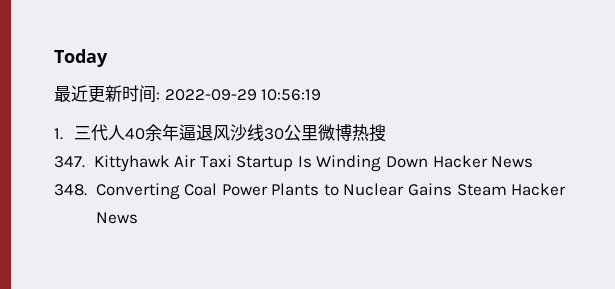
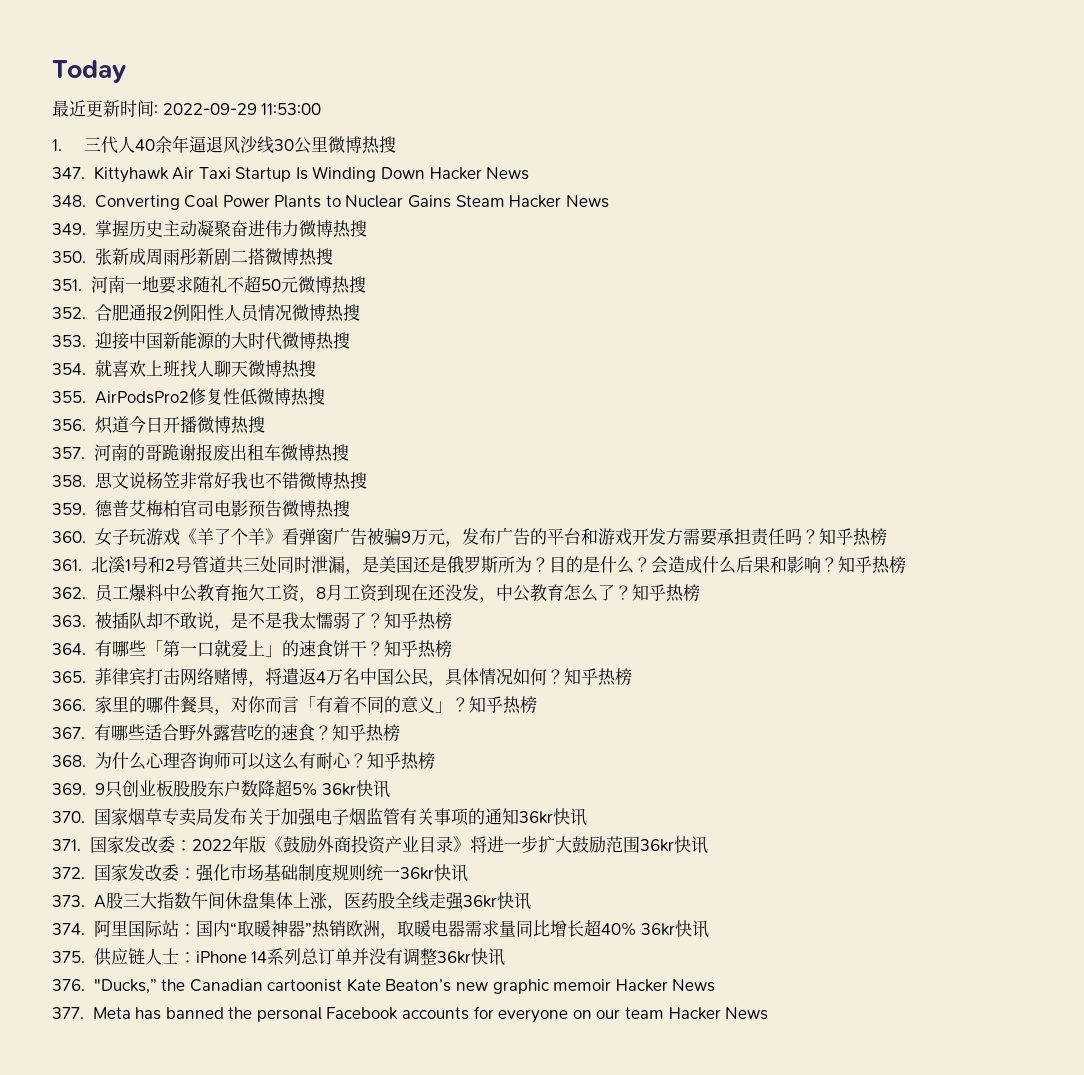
[261,89,322,101] 10:56:19 -> [261,103,322,115] 11:53:00
(138, 218) none -> [52,220,367,238] [52,248,333,266] [52,275,366,294] [52,304,360,322] [52,332,350,350] [52,359,316,378] [52,388,325,406] [52,415,265,434] [52,444,349,462] [52,471,367,490] [52,500,350,518] [52,527,887,547] [52,556,906,575] [52,584,700,603] [52,612,452,631] [52,639,452,658] [52,668,632,687] [52,696,537,715] [52,724,400,742] [52,751,435,770] [52,779,391,798] [52,808,587,826] [52,835,708,854] [52,864,468,882] [52,892,531,911] [52,919,710,939] [52,948,506,966] [52,978,716,994] [52,1006,769,1023] // 349.掌握历史主动凝聚奋进伟力微博热搜 // 350.张新成周雨彤新剧二搭微博热搜 // 351.河南一地要求随礼不超50元微博热搜 // 352.合肥通报2例阳性人员情况微博热搜 // 353.迎接中国新能源的大时代微博热搜 // 354.就喜欢上班找人聊天微博热搜 // 355. AirPodsPro2修复性低微博热搜 // 356.炽道今日开播微博热搜 // 357.河南的哥跪谢报废出租车微博热搜 // 358.思文说杨笠非常好我也不错微博热搜 // 359.德普艾梅柏官司电影预告微博热搜 // 360.女子玩游戏《羊了个羊》看弹窗广告被骗9万元，发布广告的平台和游戏开发方需要承担责任吗？知乎热榜 // 361.北溪1号和2号管道共三处同时泄漏，是美国还是俄罗斯所为？目的是什么？会造成什么后果和影响？知乎热榜 // 362.员工爆料中公教育拖欠工资，8月工资到现在还没发，中公教育怎么了？知乎热榜 // 363.被插队却不敢说，是不是我太懦弱了？知乎热榜 // 364.有哪些「第一口就爱上」的速食饼干？知乎热榜 // 365.菲律宾打击网络赌博，将遣返4万名中国公民，具体情况如何？知乎热榜 // 366.家里的哪件餐具，对你而言「有着不同的意义」？知乎热榜 // 367.有哪些适合野外露营吃的速食？知乎热榜 // 368.为什么心理咨询师可以这么有耐心？知乎热榜 // 369. 9只创业板股股东户数降超5% 36kr快讯 // 370.国家烟草专卖局发布关于加强电子烟监管有关事项的通知36kr快讯 // 371.国家发改委：2022年版《鼓励外商投资产业目录》将进一步扩大鼓励范围36kr快讯 // 372.国家发改委：强化市场基础制度规则统一36kr快讯 // 373. A股三大指数午间休盘集体上涨，医药股全线走强36kr快讯 // 374.阿里国际站：国内“取暖神器”热销欧洲，取暖电器需求量同比增长超40% 36kr快讯 // 375.供应链人士：iPhone 14系列总订单并没有调整36kr快讯 // 376. "Ducks,” the Canadian cartoonist Kate Beaton’s new graphic memoir Hacker News // 377. Meta has banned the personal Facebook accounts for everyone on our team Hacker News

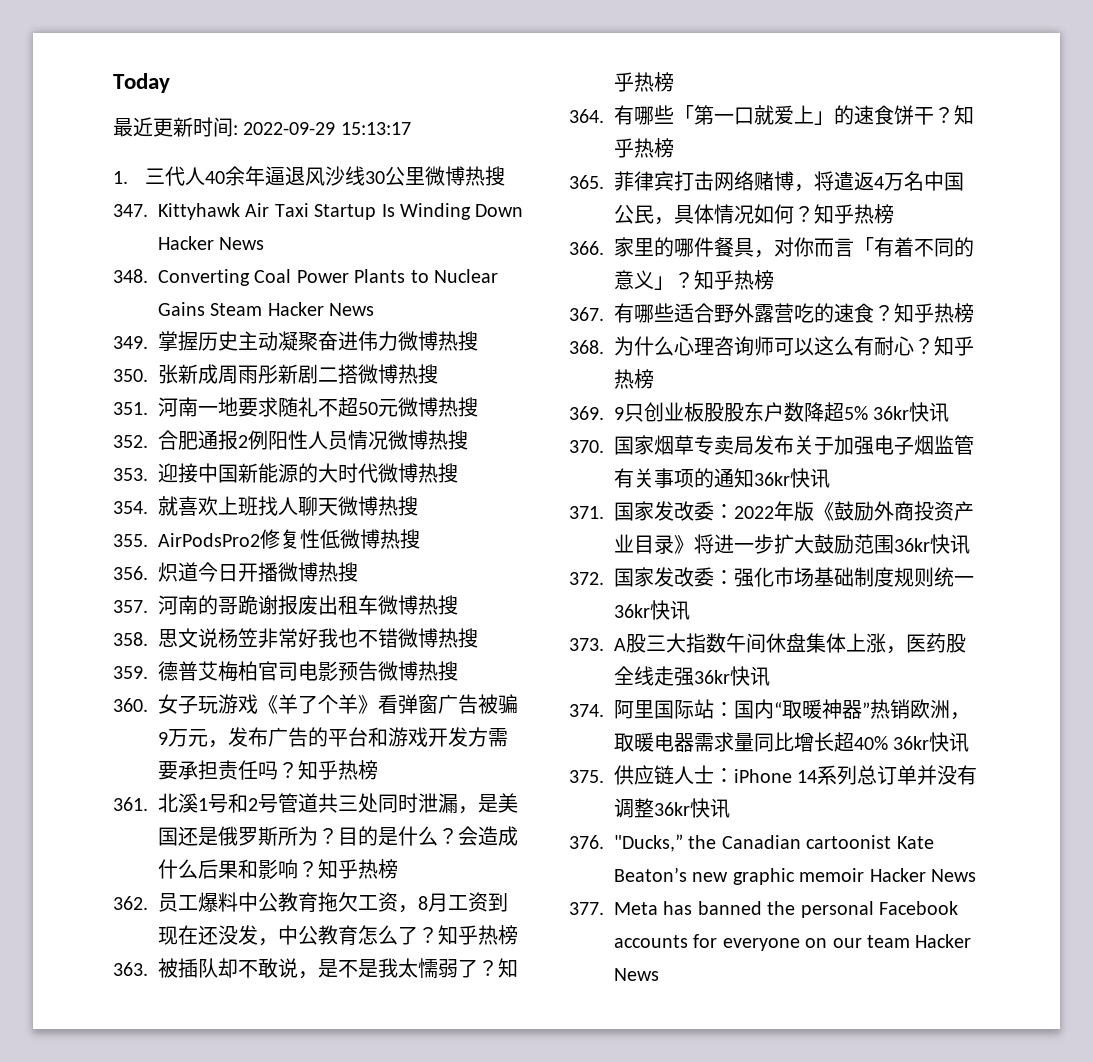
[261,103,322,115] 11:53:00 -> [340,122,411,135] 15:13:17

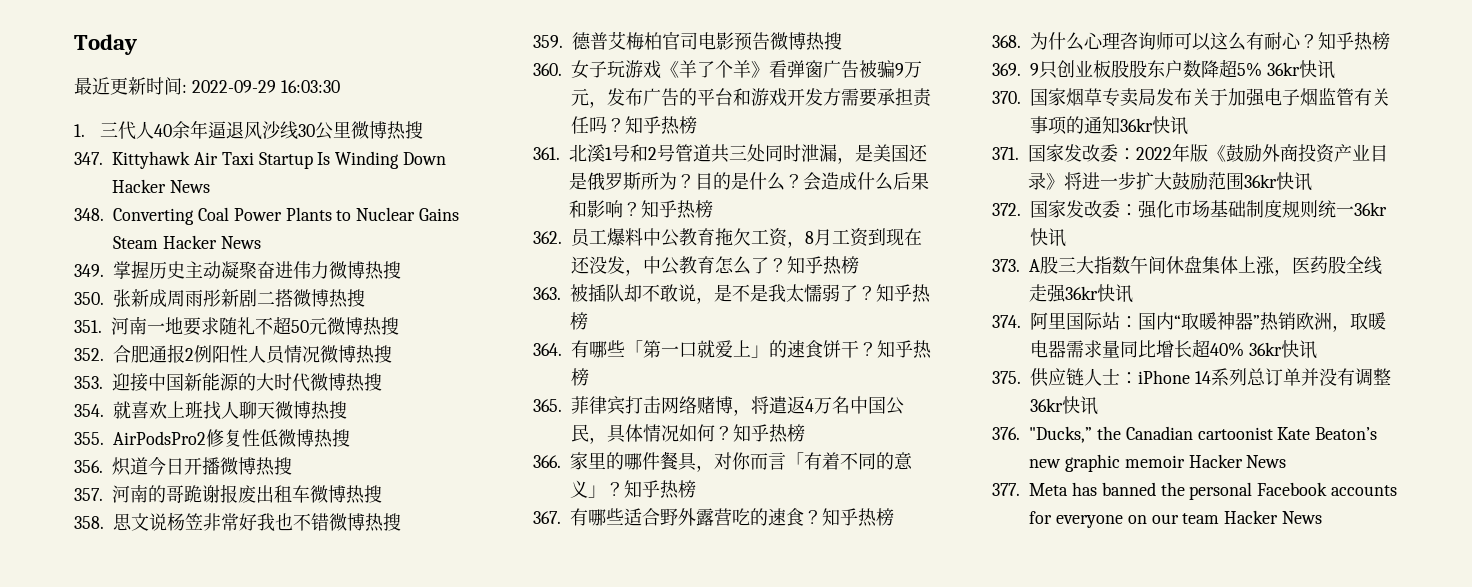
[340,122,411,135] 15:13:17 -> [280,80,340,93] 16:03:30

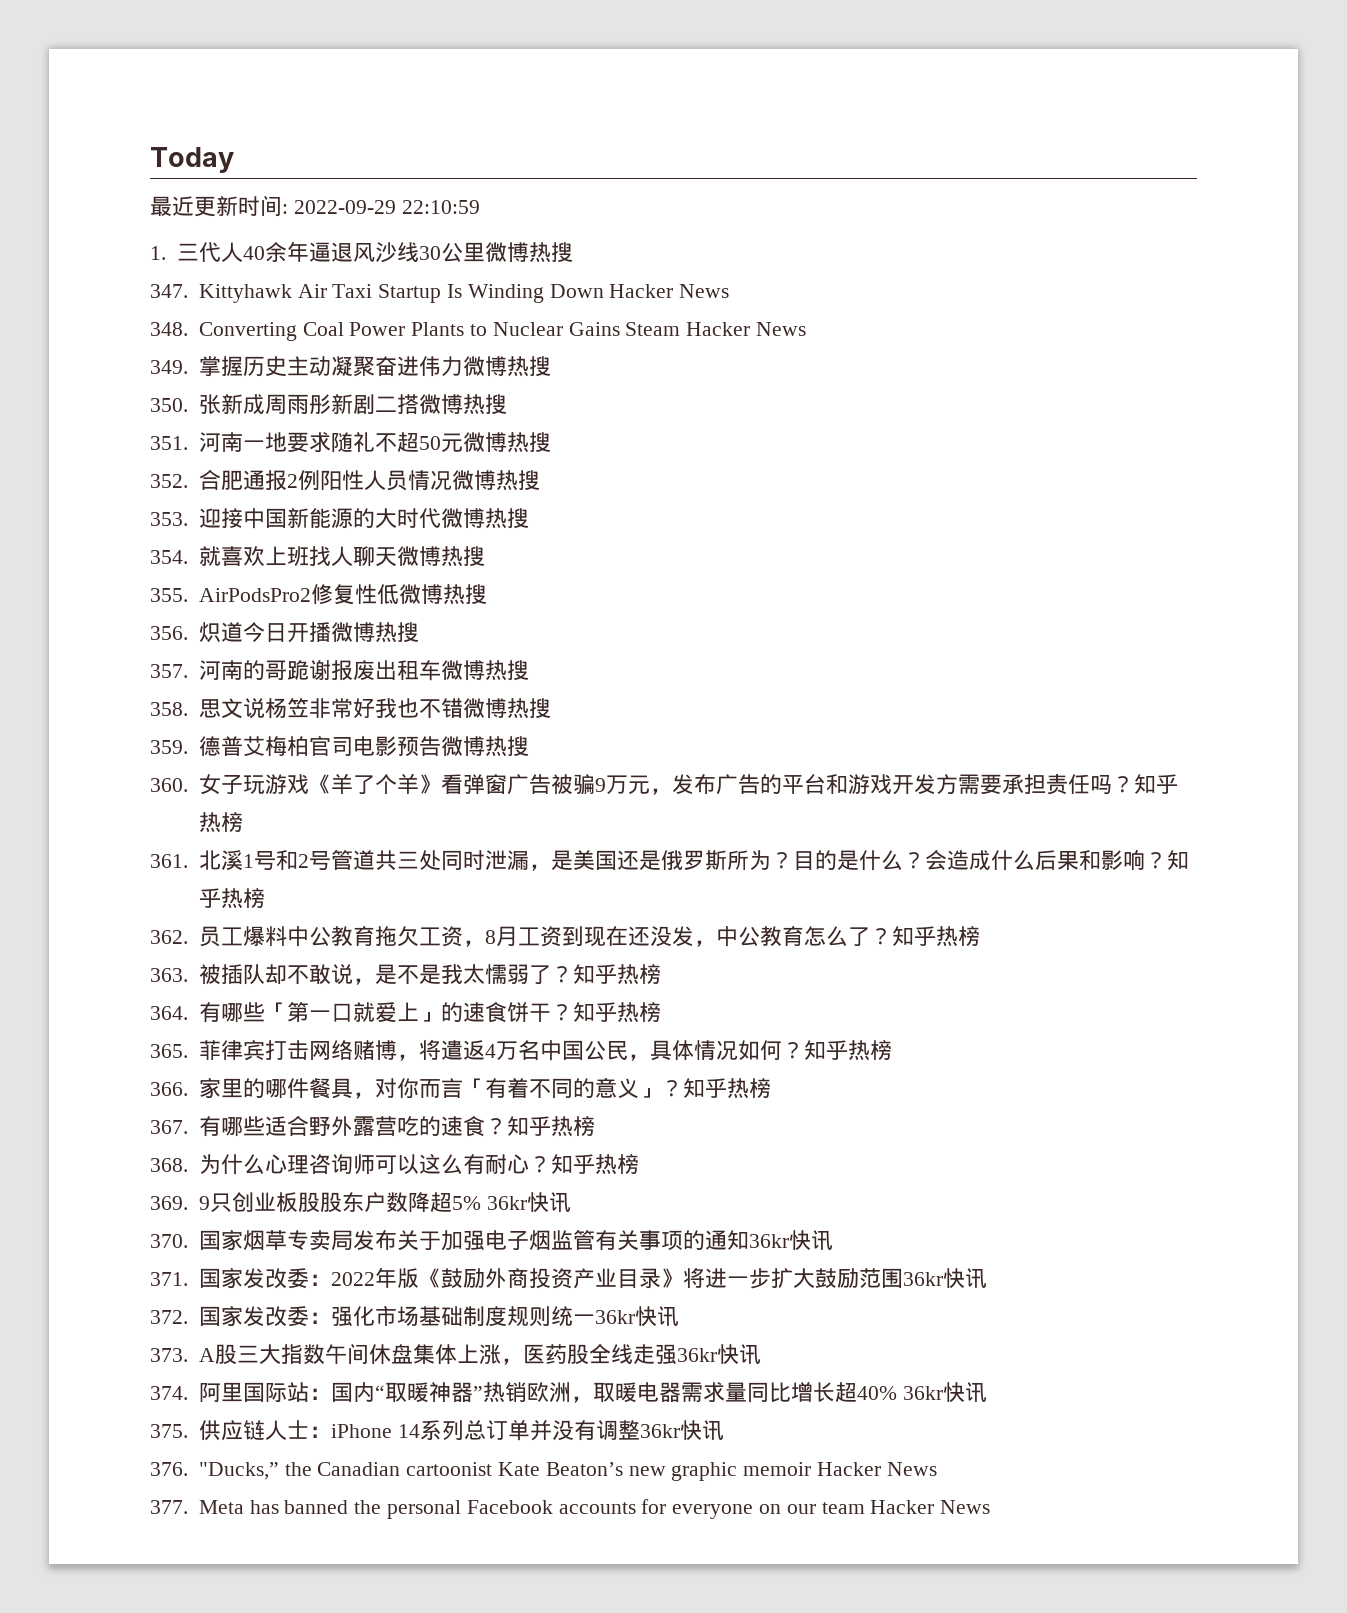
[280,80,340,93] 16:03:30 -> [401,200,480,214] 22:10:59

